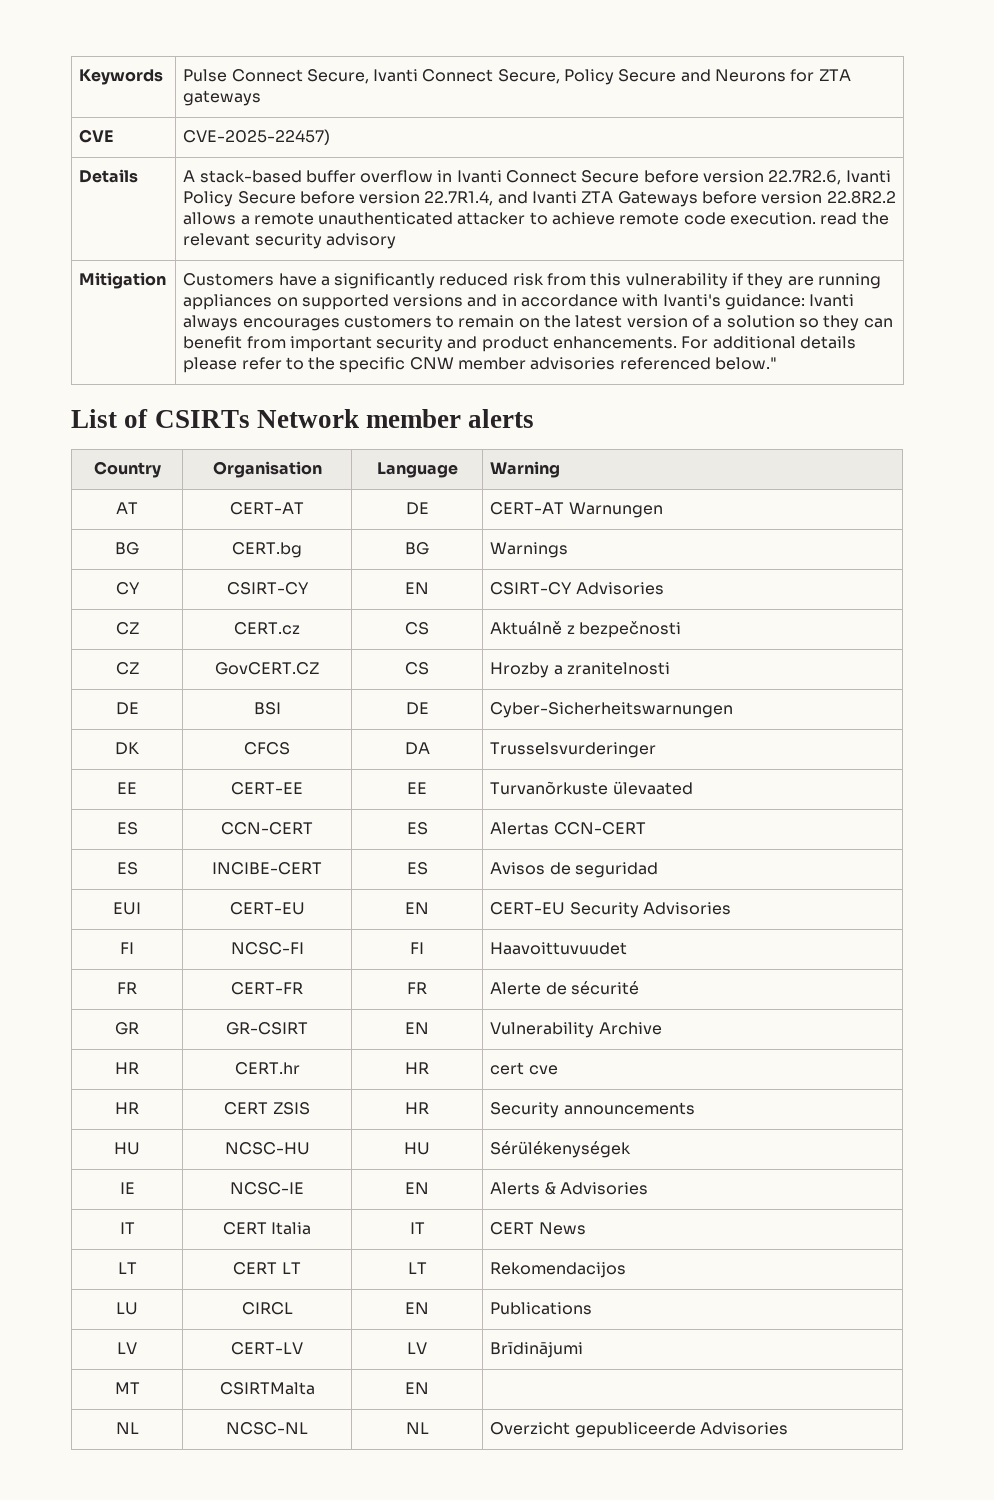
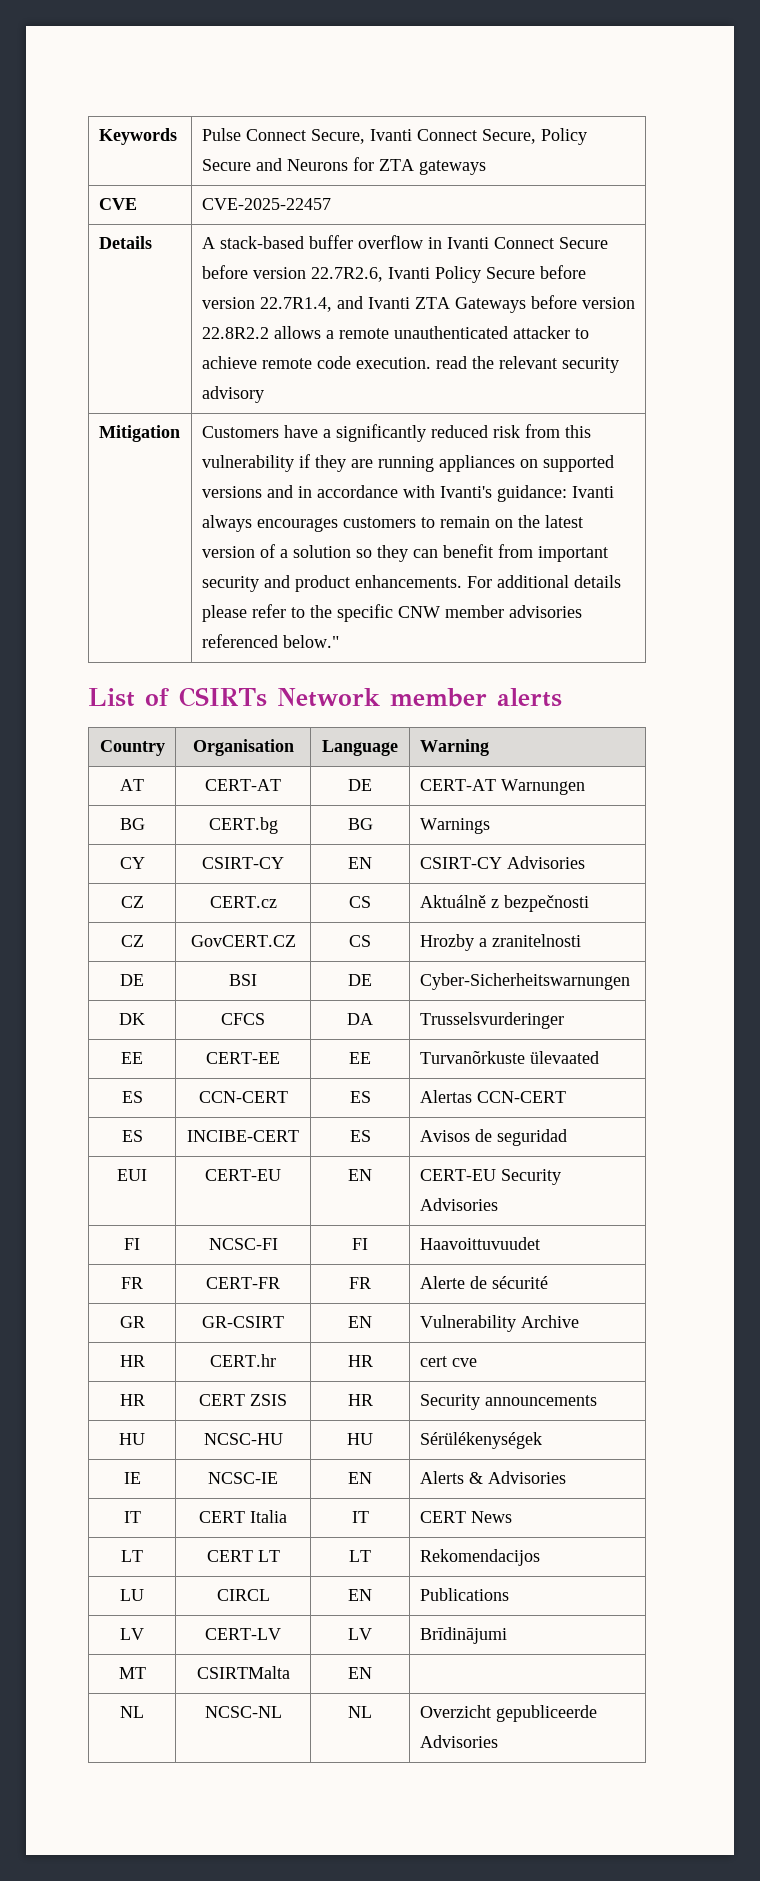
[183,129,331,145] CVE-2025-22457) -> [201,198,331,210] CVE-2025-22457

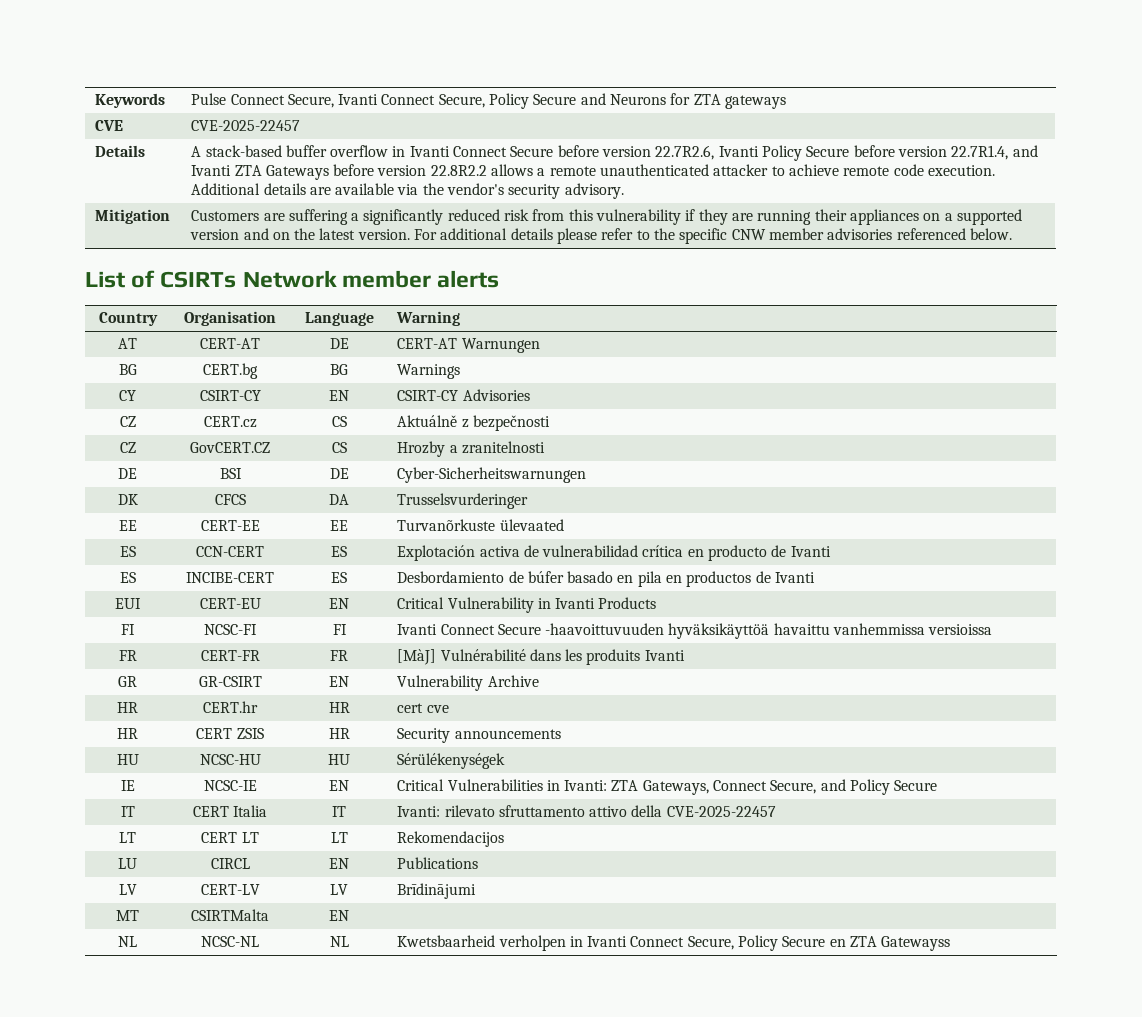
[435,356,619,373] [201,386,264,403] read the relevant security advisory -> [191,183,624,199] Additional details are available via the vendor's security advisory.
[283,425,318,438] have -> [263,209,348,225] are suffering
(434, 464) none -> [814,209,847,221] their
[542,455,614,472] [201,485,614,502] [201,515,583,532] [201,544,608,562] [201,575,462,592] supported versions and in accordance with Ivanti's guidance: Ivanti always encourages customers to remain on the latest version of a solution so they can benefit from important security and product enhancements. -> [944,209,1022,225] [190,228,410,240] a supported version and on the latest version.
[282,635,339,648] below." -> [969,228,1012,240] below.
[419,1090,566,1103] [121,1130,143,1142] [187,1130,299,1142] [349,1130,371,1142] [419,1129,567,1146] [117,1169,147,1181] [205,1169,281,1181] [348,1169,372,1181] [419,1169,561,1185] [419,1198,498,1211] [124,1238,140,1250] [208,1238,278,1250] [352,1238,368,1250] [419,1237,540,1250] [121,1277,143,1289] [206,1277,280,1289] [349,1277,371,1289] [419,1276,548,1289] Alertas CCN-CERT // ES | INCIBE-CERT | ES | Avisos de seguridad // EUI | CERT-EU | EN | CERT-EU Security Advisories // FI | NCSC-FI | FI | Haavoittuvuudet // FR | CERT-FR | FR | Alerte de sécurité -> [397,545,831,561] [119,572,136,583] [186,572,274,583] [331,572,347,583] [397,571,816,587] [115,598,141,609] [199,598,261,609] [329,598,349,609] [397,597,657,613] [121,624,135,635] [204,624,257,635] [332,624,347,635] [397,623,993,639] [118,650,137,661] [200,650,260,661] [330,650,348,661] [397,649,685,665] Explotación activa de vulnerabilidad crítica en producto de Ivanti // ES | INCIBE-CERT | ES | Desbordamiento de búfer basado en pila en productos de Ivanti // EUI | CERT-EU | EN | Critical Vulnerability in Ivanti Products // FI | NCSC-FI | FI | Ivanti Connect Secure -haavoittuvuuden hyväksikäyttöä havaittu vanhemmissa versioissa // FR | CERT-FR | FR | [MàJ] Vulnérabilité dans les produits Ivanti
[419,1471,566,1484] [123,1511,141,1523] [199,1510,287,1523] [351,1511,369,1523] [419,1511,512,1523] Alerts & Advisories // IT | CERT Italia | IT | CERT News -> [397,779,938,795] [120,806,135,817] [192,805,268,817] [332,806,346,817] [397,805,776,817] Critical Vulnerabilities in Ivanti: ZTA Gateways, Connect Secure, and Policy Secure // IT | CERT Italia | IT | Ivanti: rilevato sfruttamento attivo della CVE-2025-22457
[419,1705,597,1722] [419,1735,498,1748] Overzicht gepubliceerde Advisories -> [397,935,951,951] Kwetsbaarheid verholpen in Ivanti Connect Secure, Policy Secure en ZTA Gatewayss

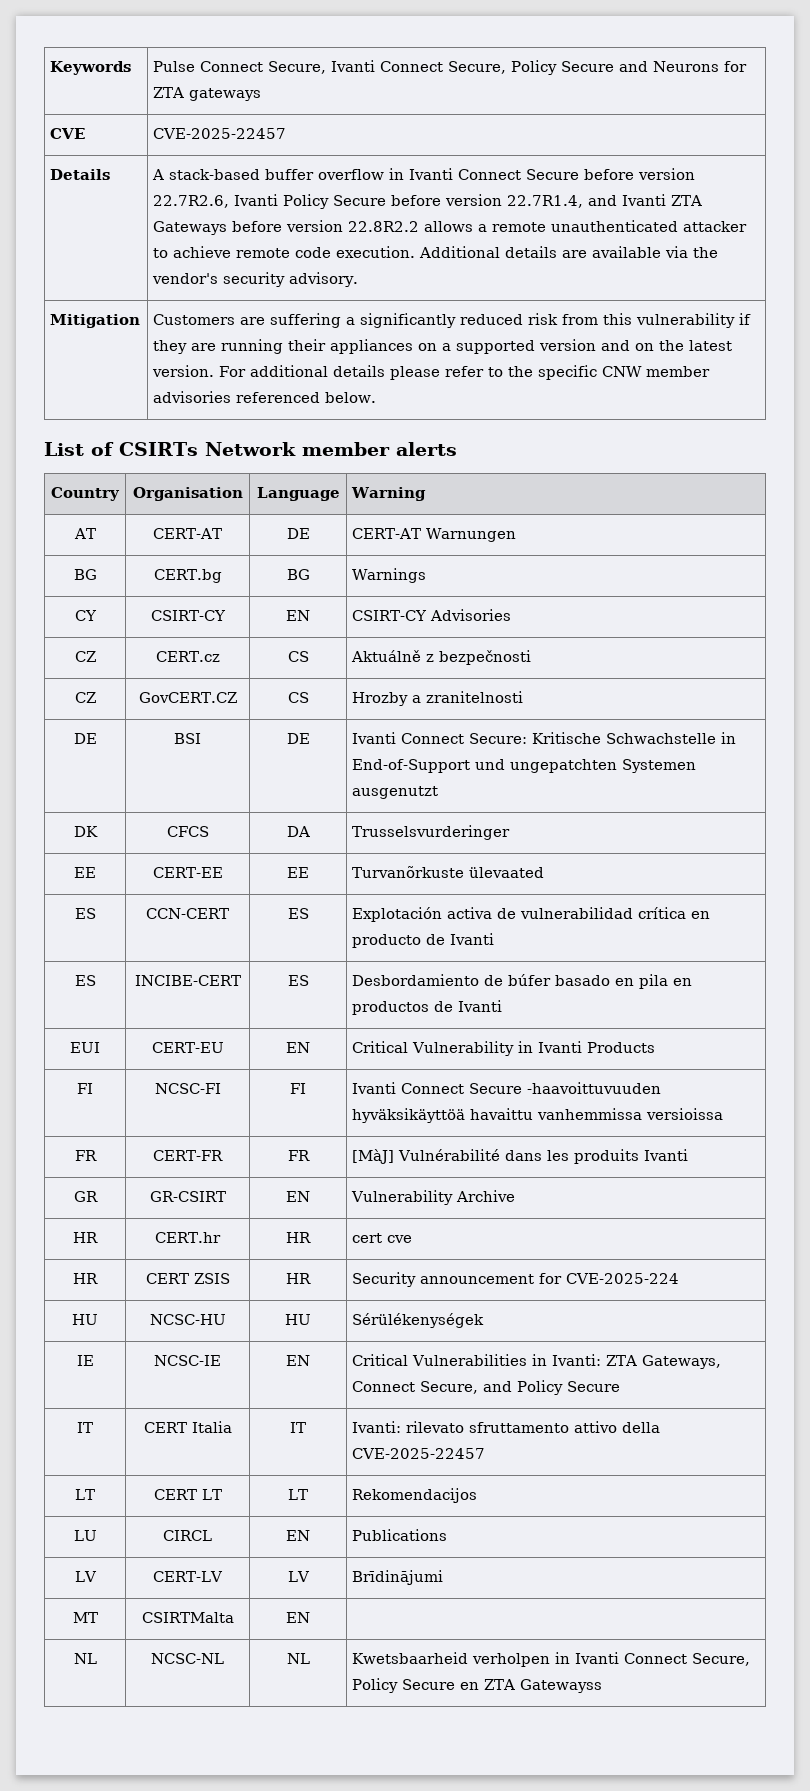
[397,467,587,483] Cyber-Sicherheitswarnungen -> [352,732,737,744] [352,759,697,773] [352,786,439,799] Ivanti Connect Secure: Kritische Schwachstelle in End-of-Support und ungepatchten Systemen ausgenutzt
[454,729,561,739] announcements -> [420,1273,680,1284] announcement for CVE-2025-224

